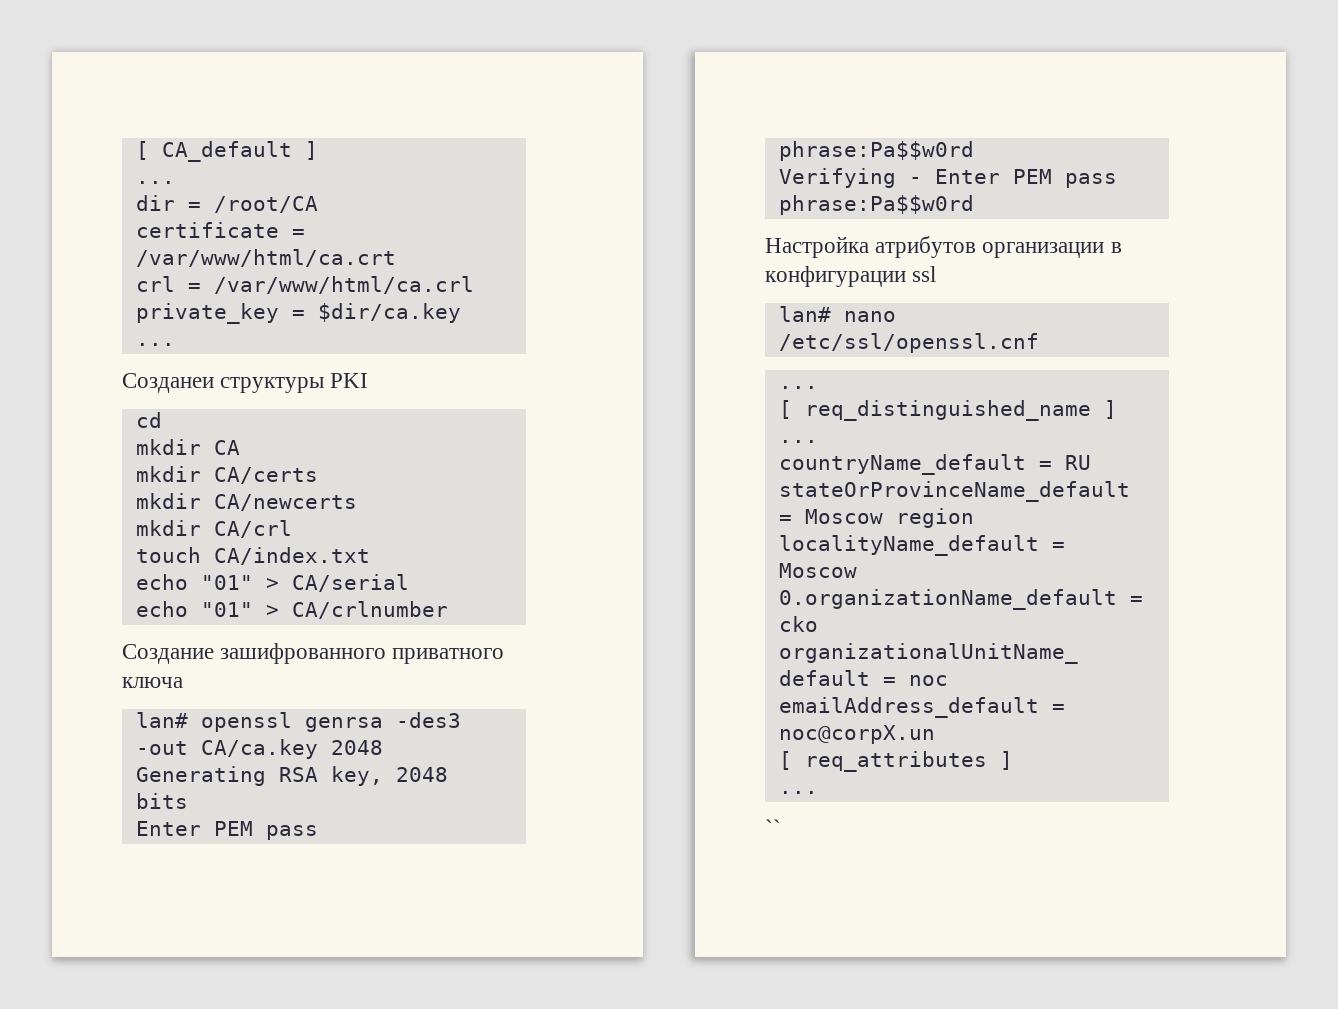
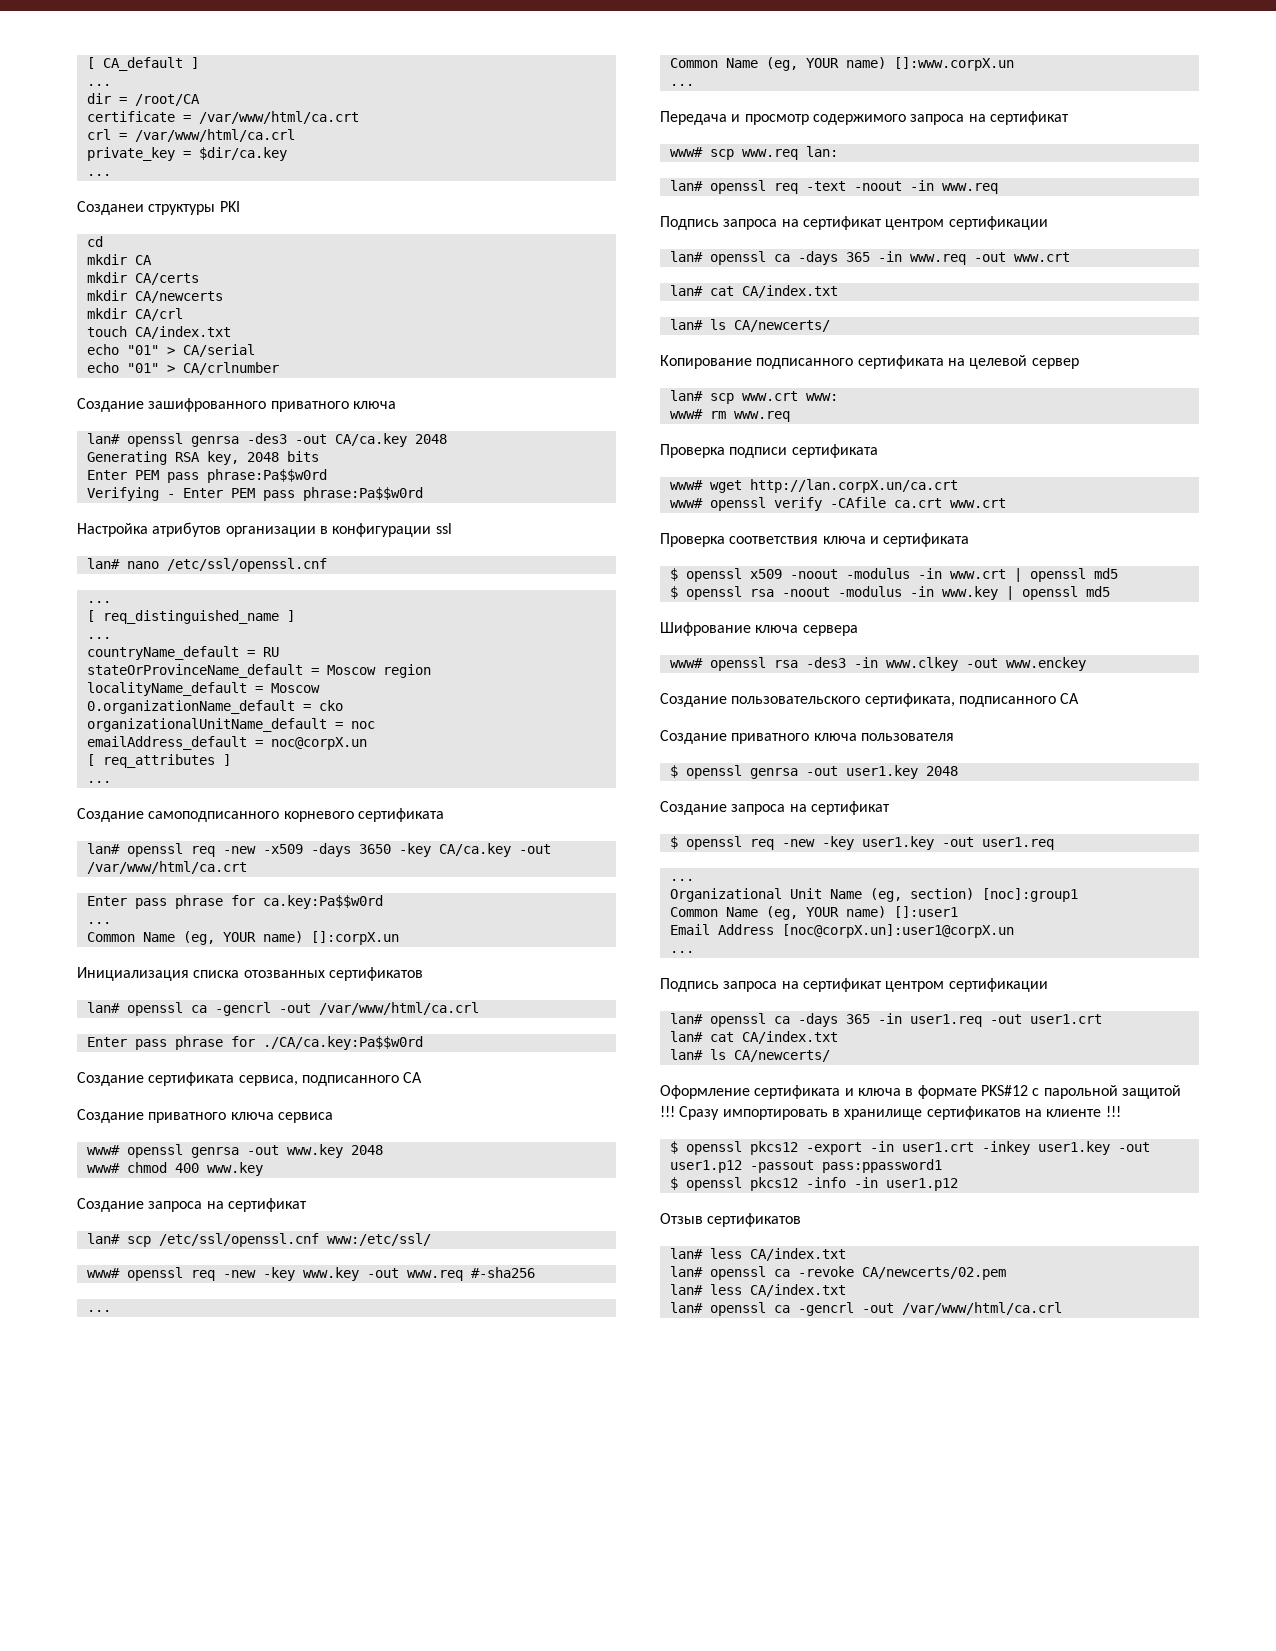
[765,819,781,836] `` -> [77,808,444,822] [86,843,551,857] [86,861,247,874] [86,895,383,909] [86,922,111,924] [86,931,399,945] [77,967,423,981] [86,1002,479,1016] [86,1036,423,1050] [77,1072,423,1086] [77,1109,333,1123] [86,1144,383,1158] [86,1162,263,1176] [77,1198,307,1212] [86,1233,431,1247] [86,1267,535,1281] [86,1310,111,1312] [669,57,1014,71] [669,84,694,86] [660,111,1069,125] [669,146,838,160] [669,180,998,194] [660,216,1048,230] [669,251,1070,265] [669,285,838,298] [669,319,830,332] [660,355,1079,369] [669,390,838,404] [669,409,790,422] [660,444,878,458] [669,479,958,493] [669,497,1006,511] [660,533,970,547] [669,568,1118,582] [669,586,1110,600] [660,622,858,636] [669,657,1086,671] [660,693,1080,707] [660,730,954,744] [669,765,958,779] [660,801,890,815] [669,836,1054,850] [669,879,694,881] [669,888,1078,902] [669,906,958,920] [669,924,1014,938] [669,951,694,953] [660,978,1048,992] [669,1013,1102,1027] [669,1031,838,1044] [669,1049,830,1062] [660,1085,1181,1099] [660,1106,1121,1120] [669,1141,1150,1155] [669,1159,942,1173] [669,1177,958,1191] [660,1213,802,1227] [669,1248,846,1261] [669,1266,1006,1280] [669,1284,846,1297] [669,1302,1062,1316] Создание самоподписанного корневого сертификата // lan# openssl req -new -x509 -days 3650 -key CA/ca.key -out /var/www/html/ca.crt // Enter pass phrase for ca.key:Pa$$w0rd // ... // Common Name (eg, YOUR name) []:corpX.un // Инициализация списка отозванных сертификатов // lan# openssl ca -gencrl -out /var/www/html/ca.crl // Enter pass phrase for ./CA/ca.key:Pa$$w0rd // Создание сертификата сервиса, подписанного CA // Создание приватного ключа сервиса // www# openssl genrsa -out www.key 2048 // www# chmod 400 www.key // Создание запроса на сертификат // lan# scp /etc/ssl/openssl.cnf www:/etc/ssl/ // www# openssl req -new -key www.key -out www.req #-sha256 // ... // Common Name (eg, YOUR name) []:www.corpX.un // ... // Передача и просмотр содержимого запроса на сертификат // www# scp www.req lan: // lan# openssl req -text -noout -in www.req // Подпись запроса на сертификат центром сертификации // lan# openssl ca -days 365 -in www.req -out www.crt // lan# cat CA/index.txt // lan# ls CA/newcerts/ // Копирование подписанного сертификата на целевой сервер // lan# scp www.crt www: // www# rm www.req // Проверка подписи сертификата // www# wget http://lan.corpX.un/ca.crt // www# openssl verify -CAfile ca.crt www.crt // Проверка соответствия ключа и сертификата // $ openssl x509 -noout -modulus -in www.crt | openssl md5 // $ openssl rsa -noout -modulus -in www.key | openssl md5 // Шифрование ключа сервера // www# openssl rsa -des3 -in www.clkey -out www.enckey // Создание пользовательского сертификата, подписанного CA // Создание приватного ключа пользователя // $ openssl genrsa -out user1.key 2048 // Создание запроса на сертификат // $ openssl req -new -key user1.key -out user1.req // ... // Organizational Unit Name (eg, section) [noc]:group1 // Common Name (eg, YOUR name) []:user1 // Email Address [noc@corpX.un]:user1@corpX.un // ... // Подпись запроса на сертификат центром сертификации // lan# openssl ca -days 365 -in user1.req -out user1.crt // lan# cat CA/index.txt // lan# ls CA/newcerts/ // Оформление сертификата и ключа в формате PKS#12 с парольной защитой !!! Сразу импортировать в хранилище сертификатов на клиенте !!! // $ openssl pkcs12 -export -in user1.crt -inkey user1.key -out user1.p12 -passout pass:ppassword1 // $ openssl pkcs12 -info -in user1.p12 // Отзыв сертификатов // lan# less CA/index.txt // lan# openssl ca -revoke CA/newcerts/02.pem // lan# less CA/index.txt // lan# openssl ca -gencrl -out /var/www/html/ca.crl

